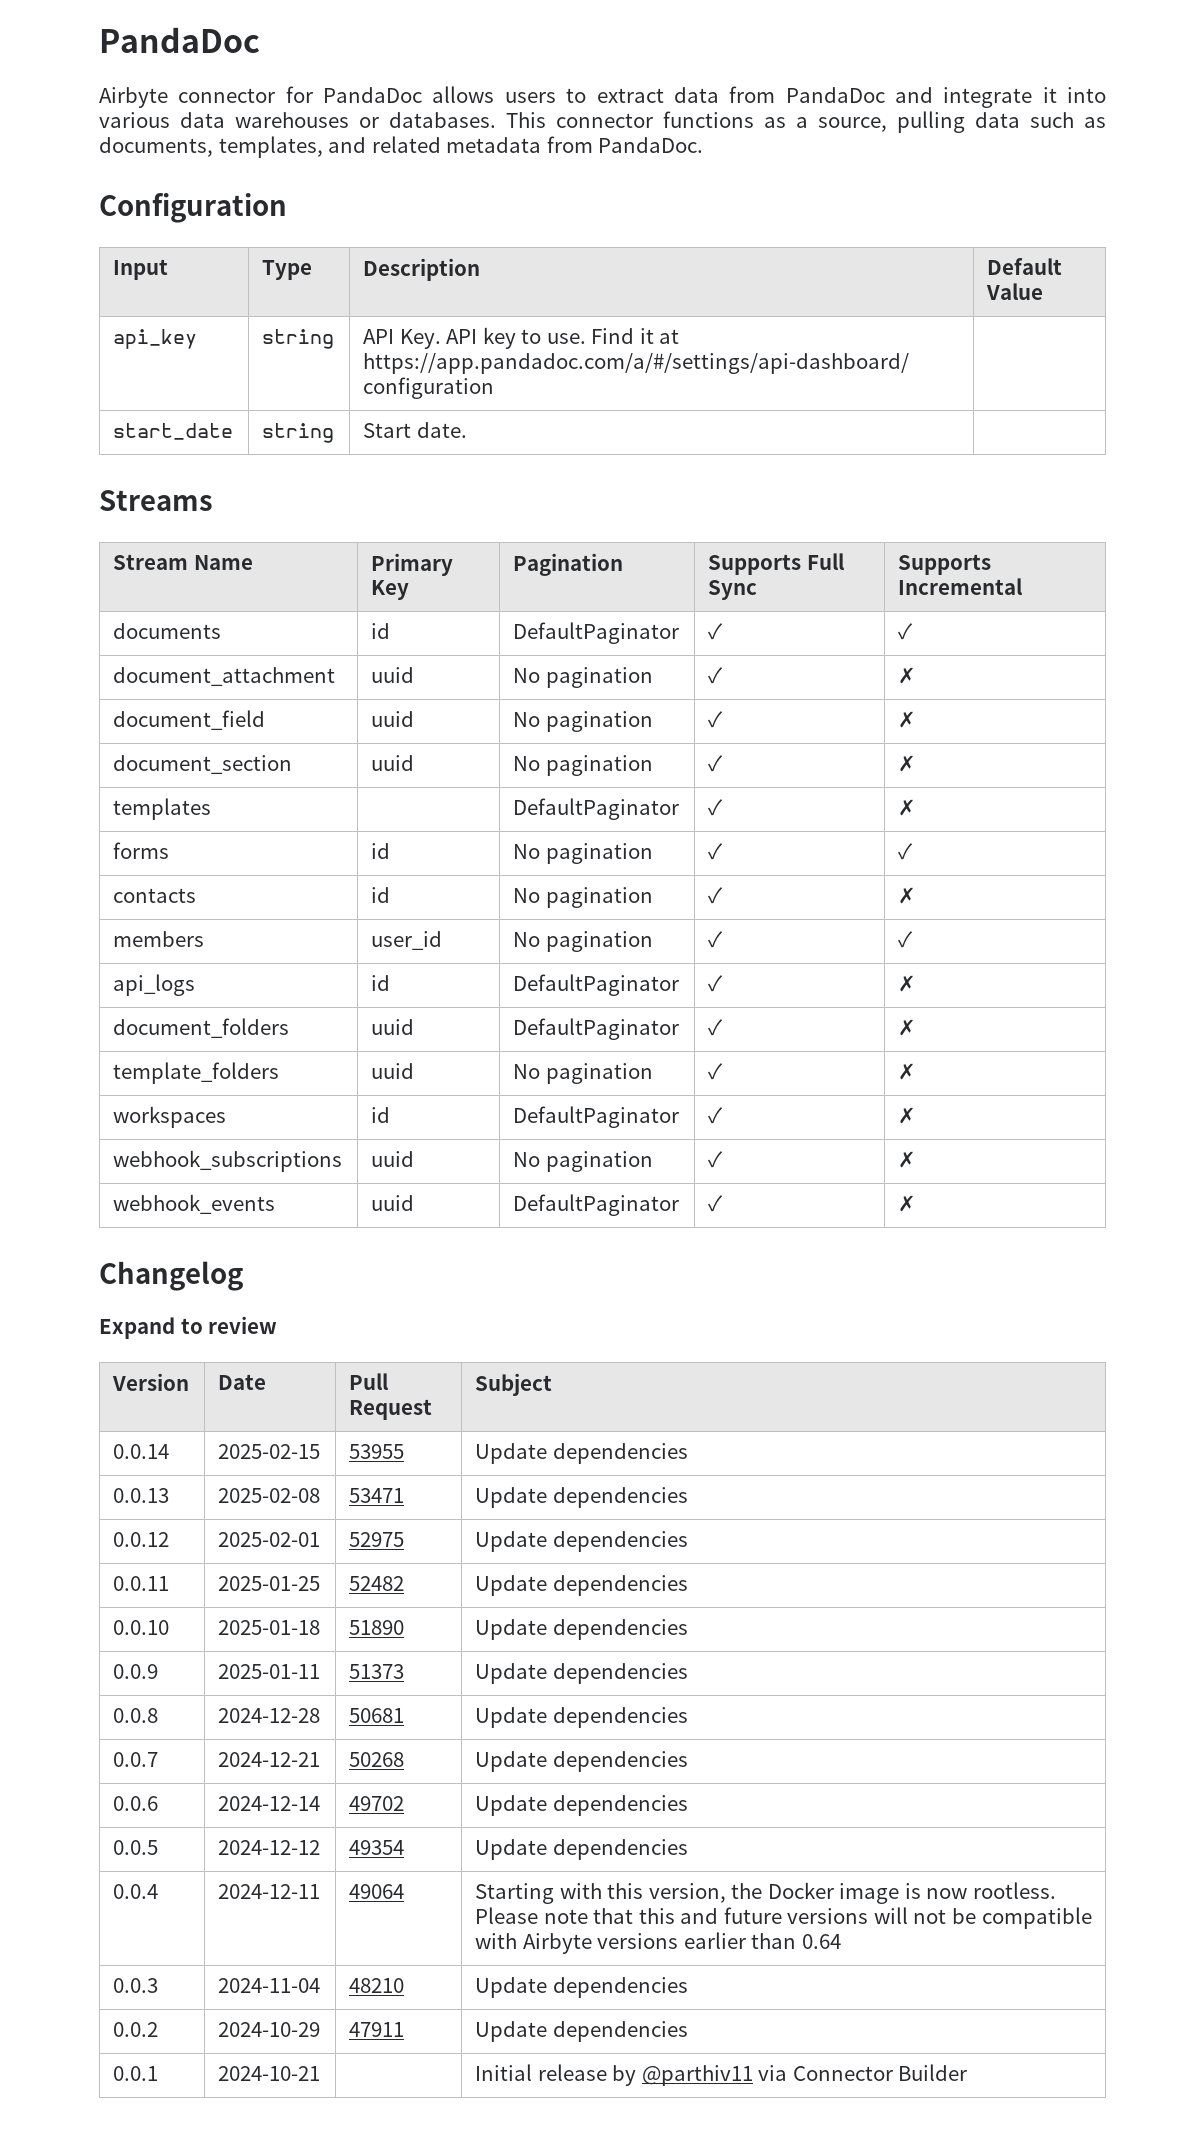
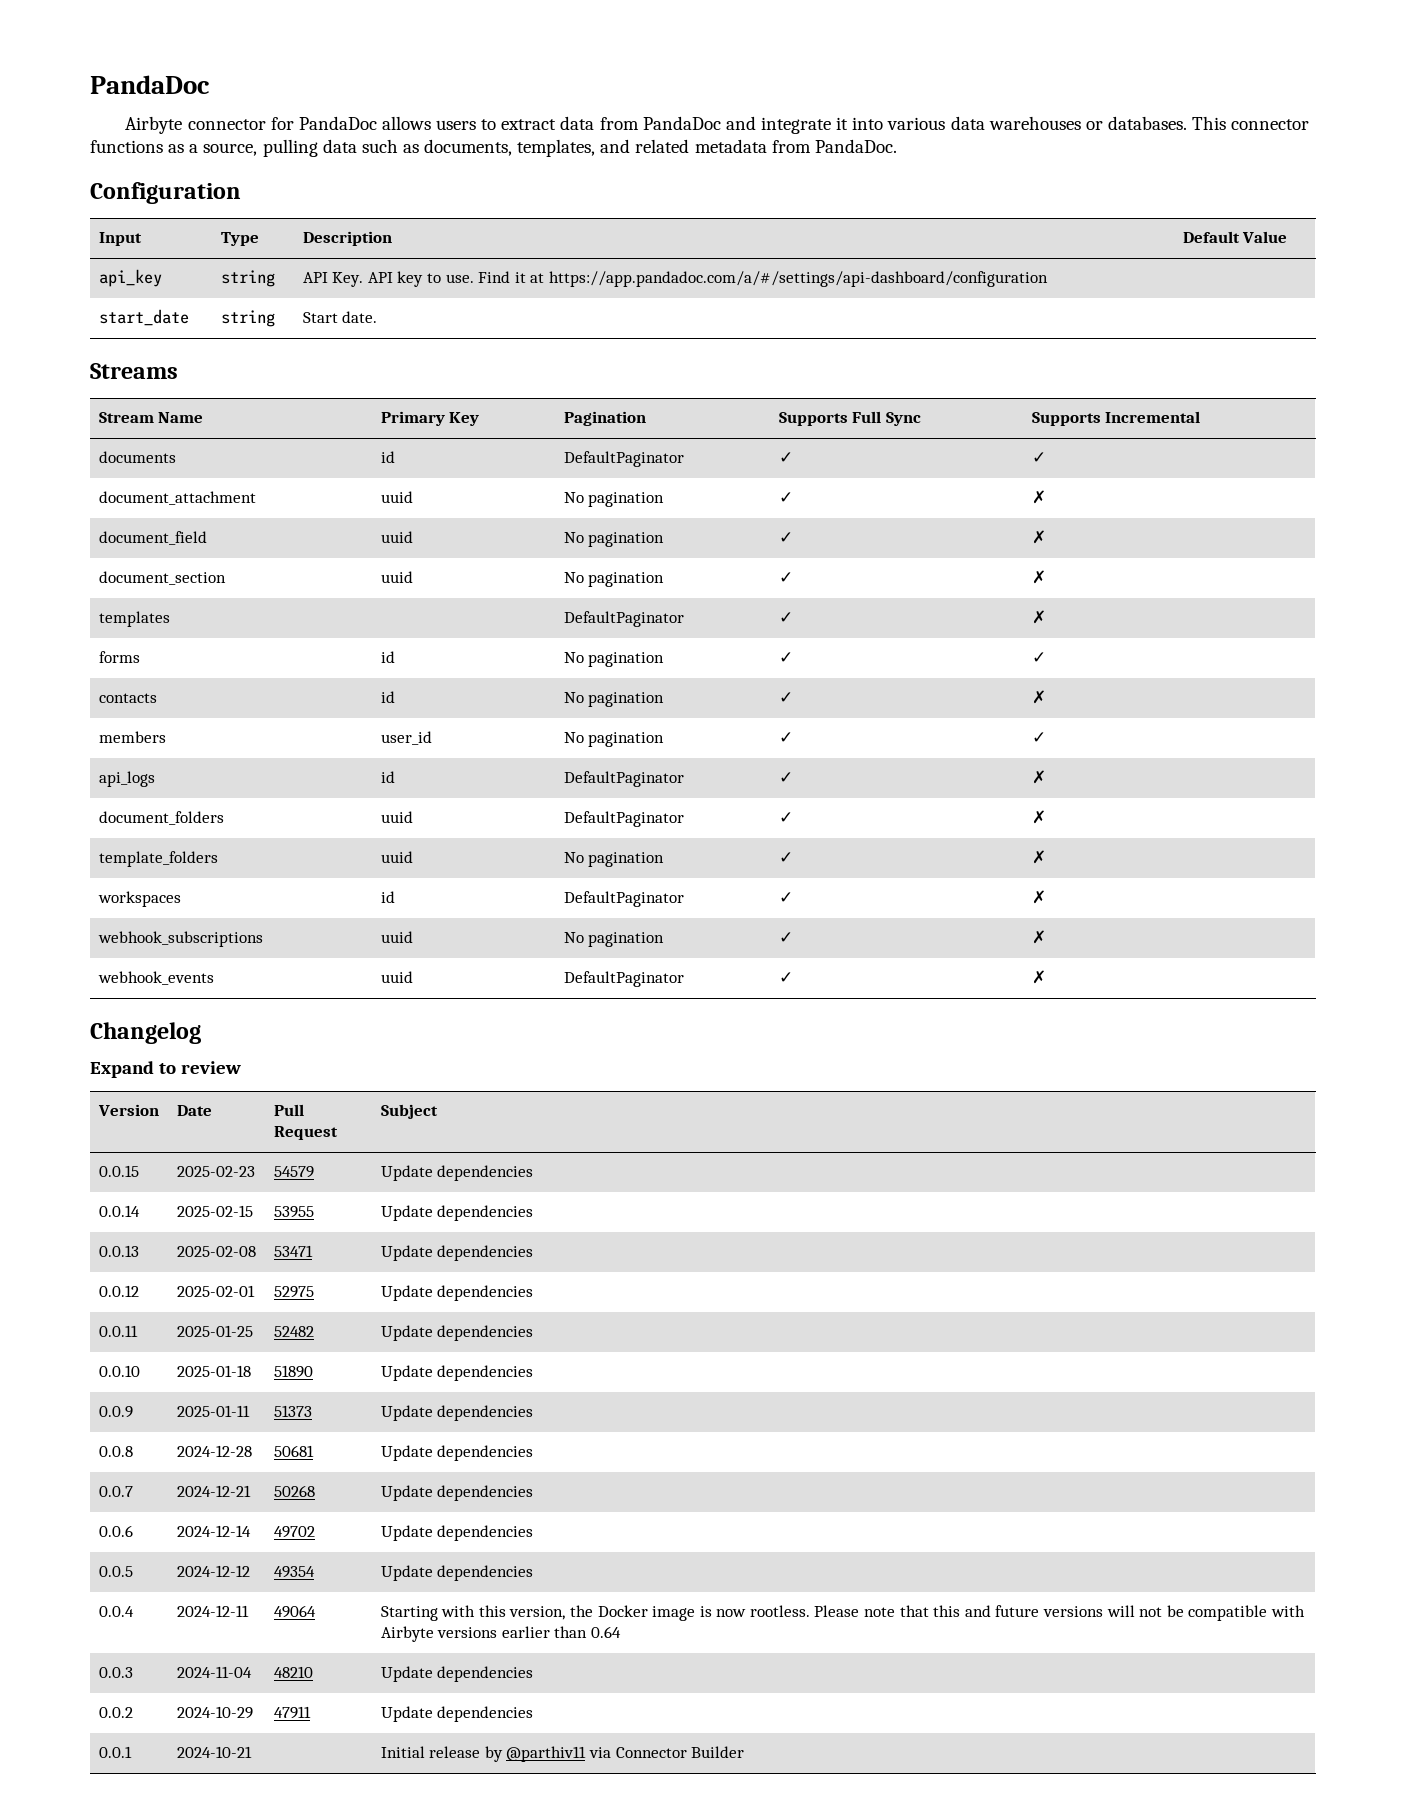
(553, 1384) none -> [98,1165,139,1177] [176,1166,255,1177] [273,1166,314,1178] [380,1165,534,1181] // 0.0.15 | 2025-02-23 | 54579 | Update dependencies

